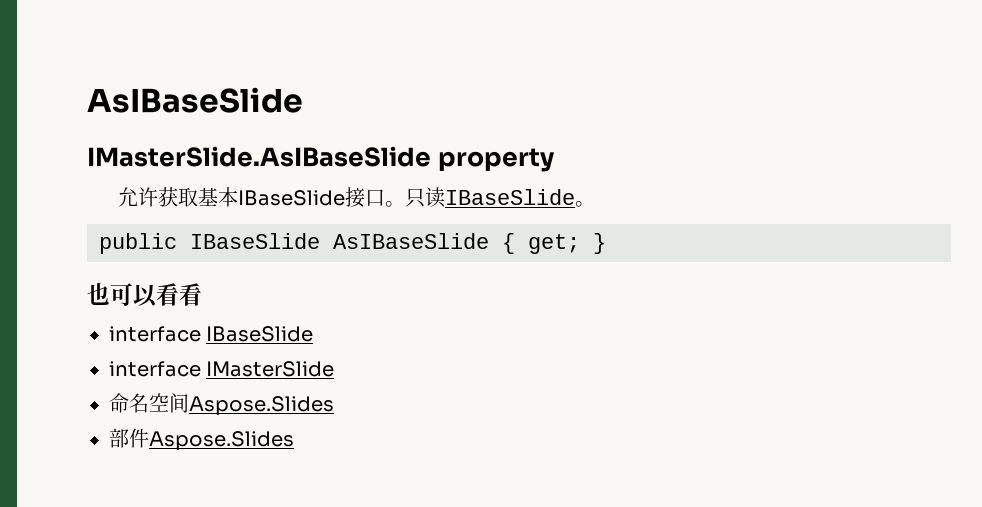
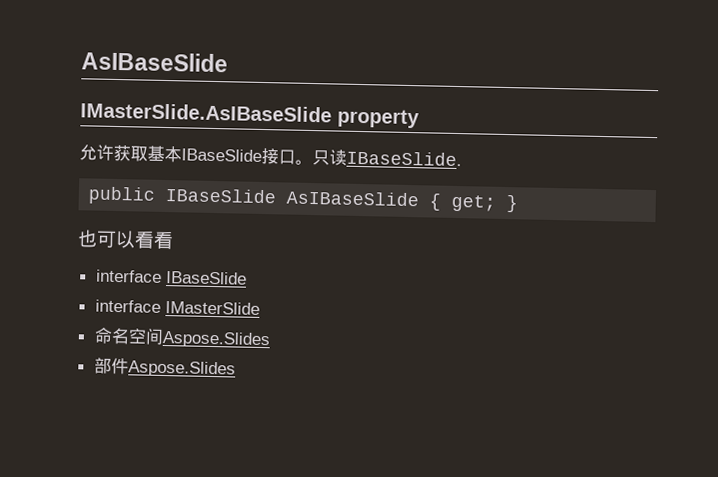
[444,189,595,207] IBaseSlide。 -> [346,150,462,167] IBaseSlide.

